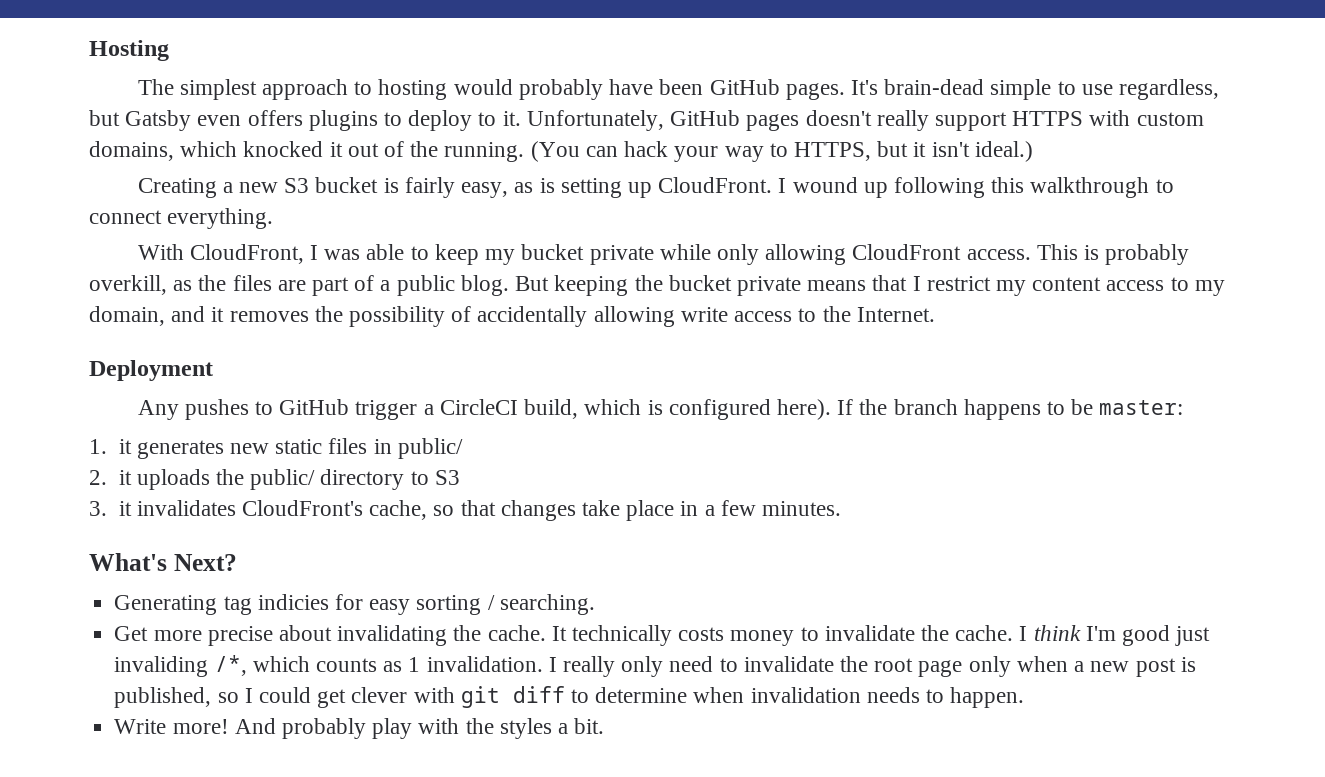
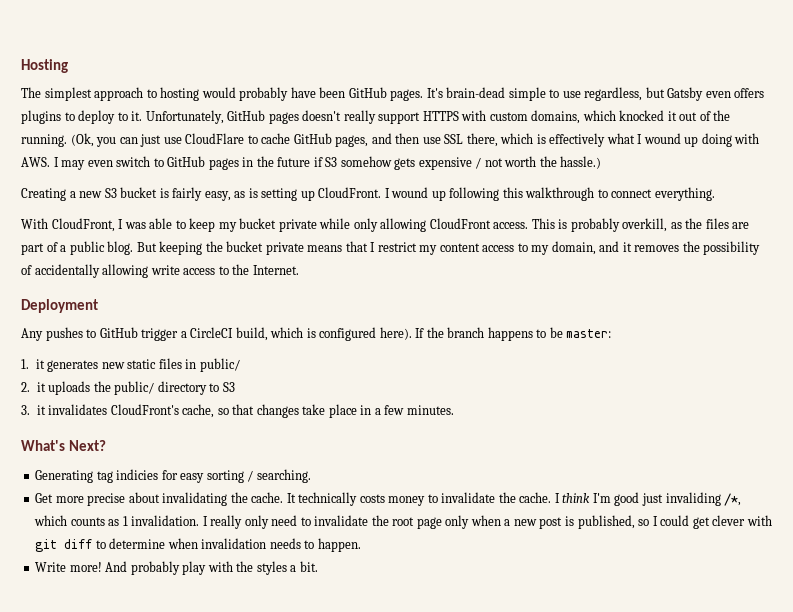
[530,141,1033,162] (You can hack your way to HTTPS, but it isn't ideal.) -> [70,133,760,147] [21,156,602,170] (Ok, you can just use CloudFlare to cache GitHub pages, and then use SSL there, which is effectively what I wound up doing with AWS. I may even switch to GitHub pages in the future if S3 somehow gets expensive / not worth the hassle.)

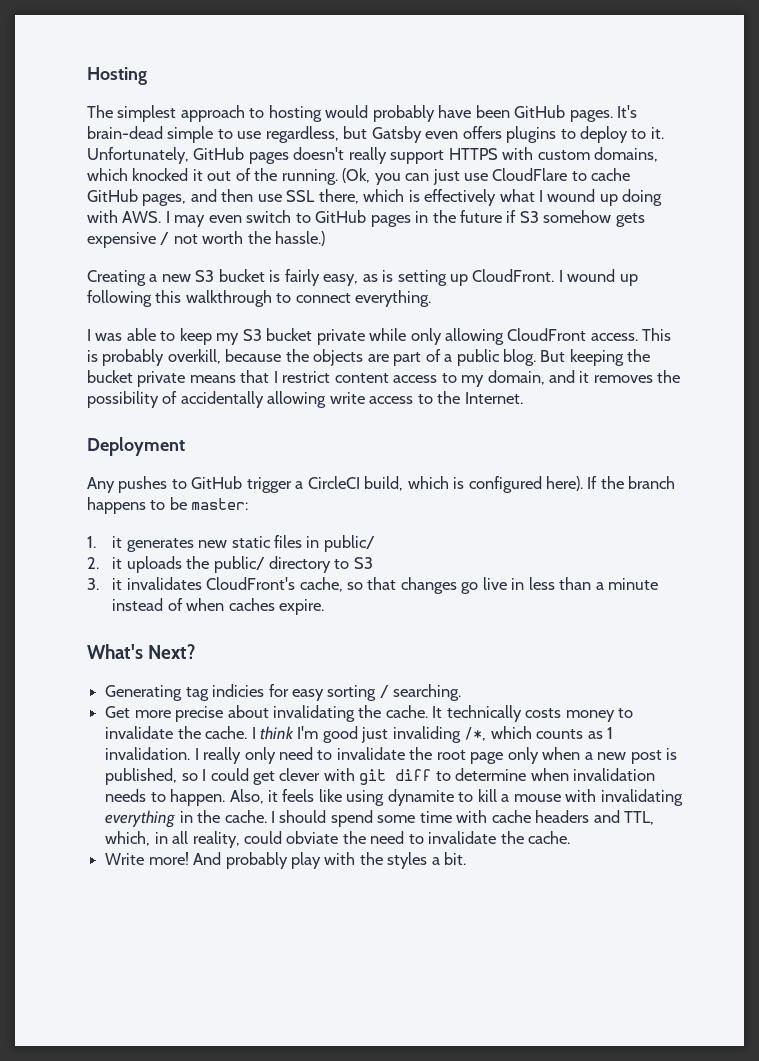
[21,218,115,232] With CloudFront, -> (432, 298) none
(237, 227) none -> [242,329,262,341] S3
[670,218,729,229] as the files -> [225,349,364,366] because the objects
[419,245,438,255] my -> (331, 377) none
[302,404,454,418] take place in a few minutes. -> [461,577,659,594] [112,598,325,615] go live in less than a minute instead of when caches expire.
(361, 545) none -> [229,789,683,806] [105,810,655,828] [105,831,571,848] Also, it feels like using dynamite to kill a mouse with invalidating everything in the cache. I should spend some time with cache headers and TTL, which, in all reality, could obviate the need to invalidate the cache.

